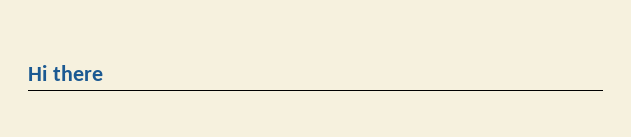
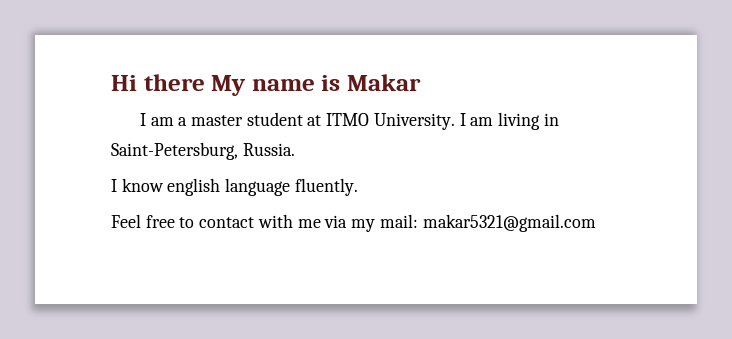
(103, 73) none -> [211,74,422,96] [139,112,559,130] [111,142,295,160] [111,178,358,196] [111,214,596,232] My name is Makar // I am a master student at ITMO University. I am living in Saint-Petersburg, Russia. // I know english language fluently. // Feel free to contact with me via my mail: makar5321@gmail.com

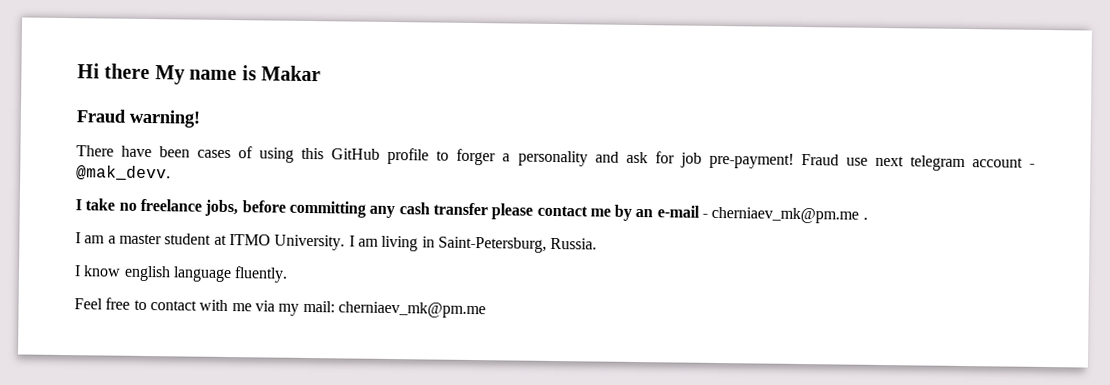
(422, 82) none -> [76,109,200,128] [76,145,1036,172] [76,165,171,182] [75,198,868,224] // Fraud warning! // There have been cases of using this GitHub profile to forger a personality and ask for job pre-payment! Fraud use next telegram account - @mak_devv. // I take no freelance jobs, before committing any cash transfer please contact me by an e-mail - cherniaev_mk@pm.me .
[422,214,596,232] makar5321@gmail.com -> [337,301,486,319] cherniaev_mk@pm.me

